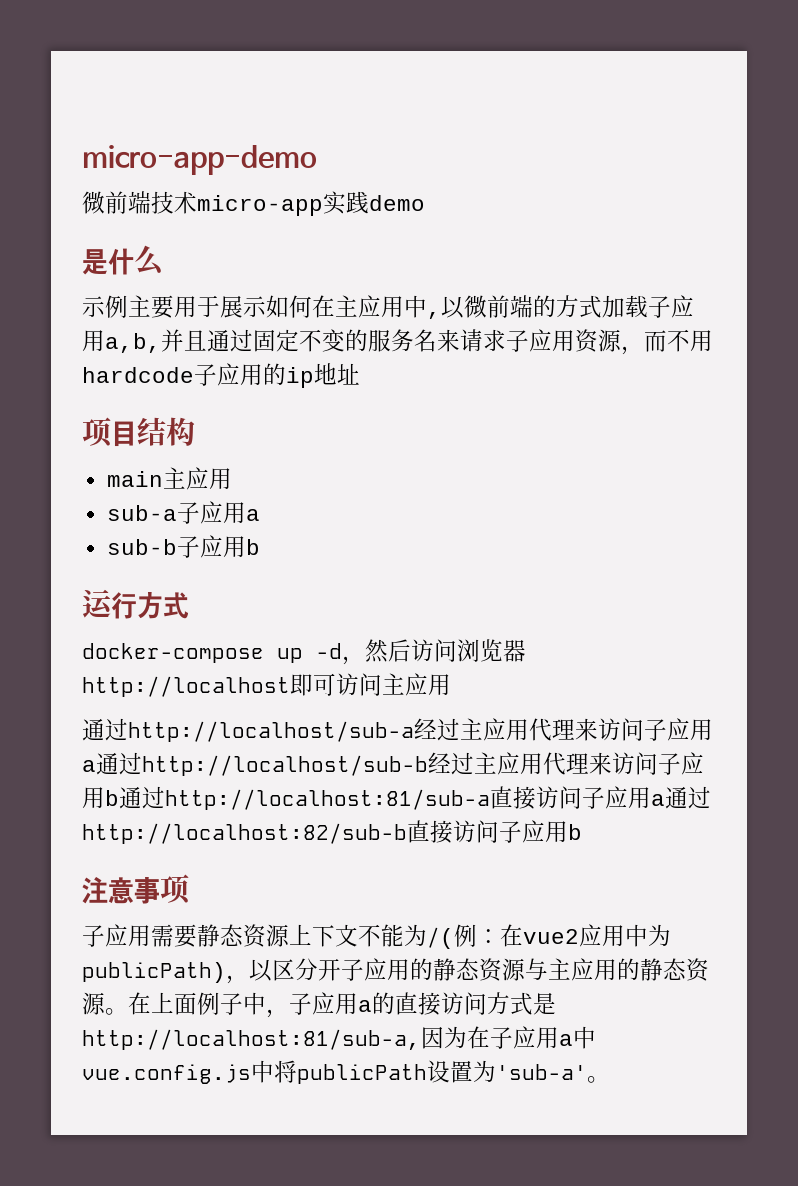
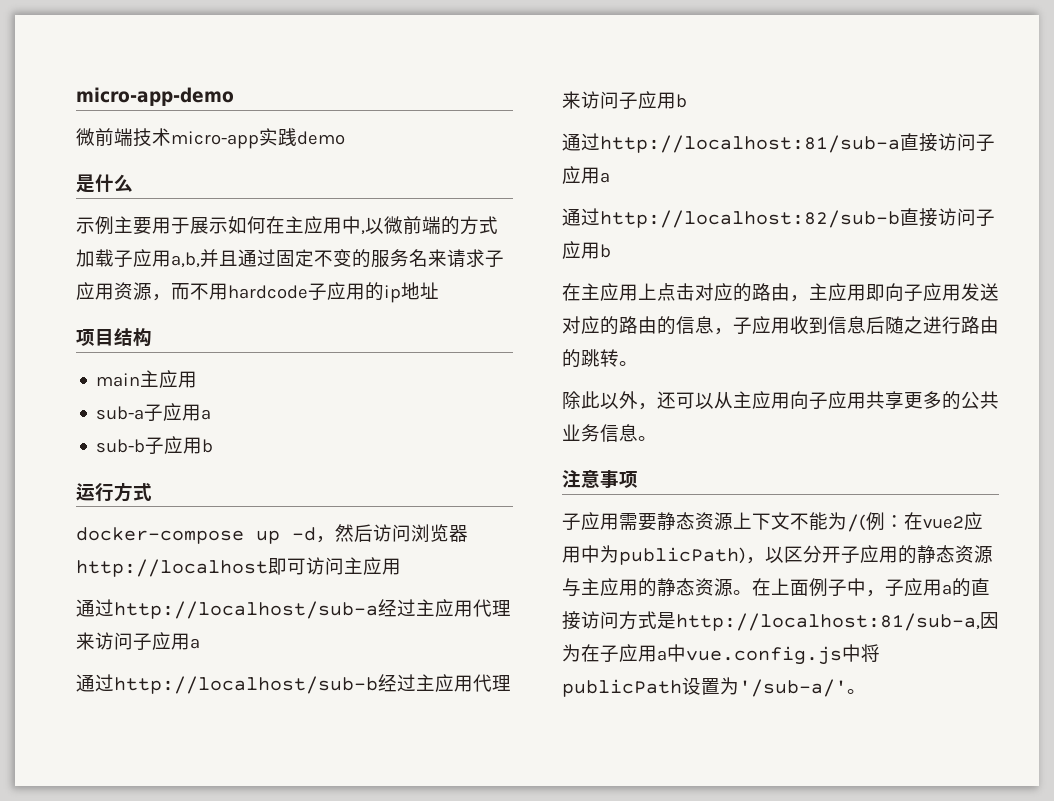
(96, 766) none -> (200, 643) //
(119, 798) none -> (687, 101) //
(665, 800) none -> (610, 177) //
(582, 832) none -> [562,283,999,302] [562,316,999,335] [562,349,638,368] [562,391,999,410] [562,424,657,442] // 在主应用上点击对应的路由，主应用即向子应用发送对应的路由的信息，子应用收到信息后随之进行路由的跳转。 // 除此以外，还可以从主应用向子应用共享更多的公共业务信息。
[496,1064,587,1080] 'sub-a' -> [739,679,847,697] '/sub-a/'

